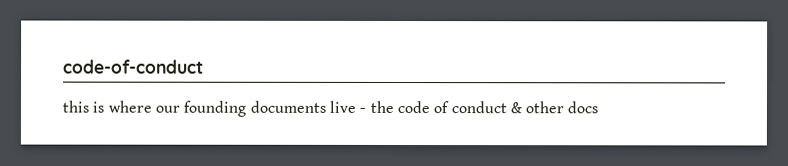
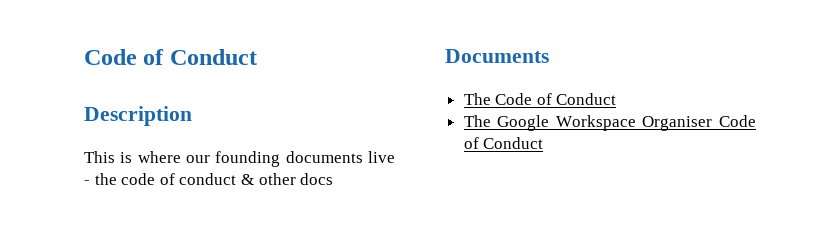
[63,59,204,74] [62,100,89,113] code-of-conduct // this -> [84,49,257,65] [84,106,192,126] [84,151,115,163] Code of Conduct // Description // This
(599, 107) none -> [445,49,549,63] [463,93,617,105] [463,115,756,131] [463,137,544,149] // Documents // The Code of Conduct // The Google Workspace Organiser Code of Conduct

